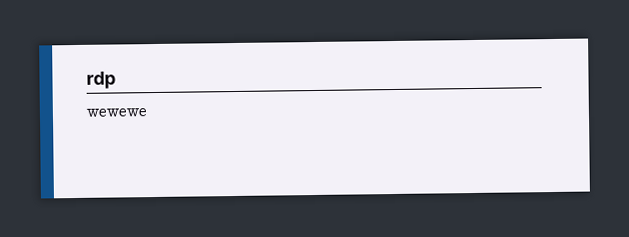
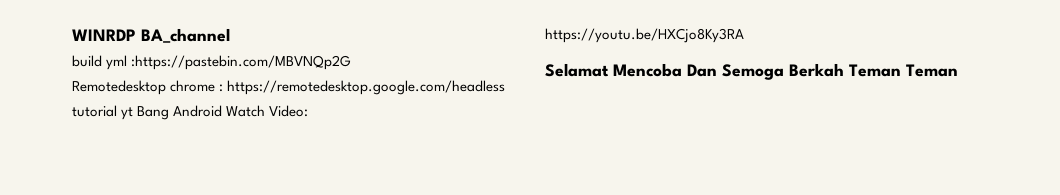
[86,70,116,89] [86,108,147,117] rdp // wewewe -> [72,28,230,43] [72,55,352,70] [72,80,506,95] [72,105,309,120] [545,28,744,43] [545,63,958,80] WINRDP BA_channel // build yml :https://pastebin.com/MBVNQp2G // Remotedesktop chrome : https://remotedesktop.google.com/headless // tutorial yt Bang Android Watch Video: https://youtu.be/HXCjo8Ky3RA // Selamat Mencoba Dan Semoga Berkah Teman Teman

